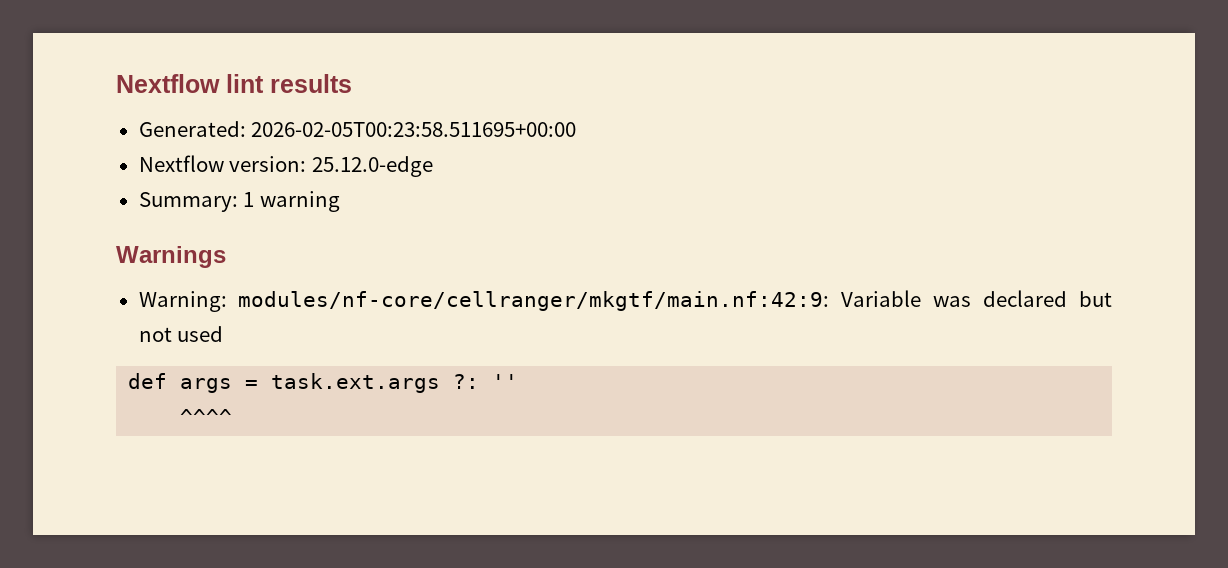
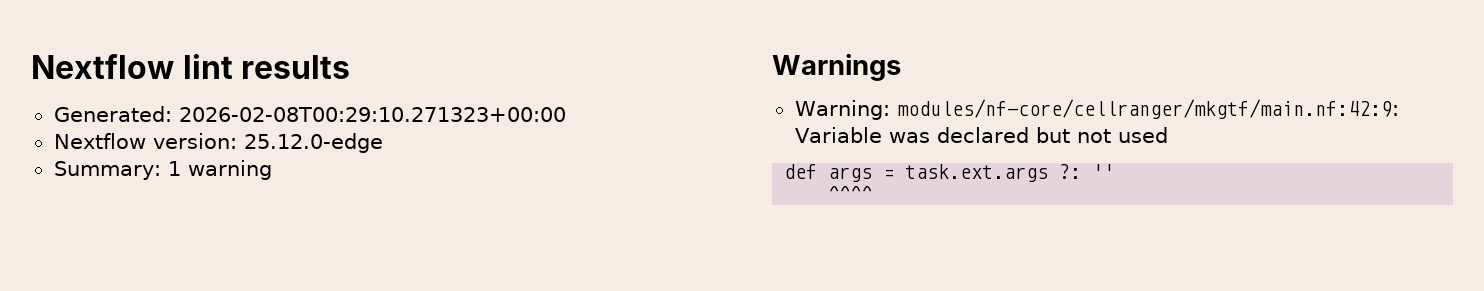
[251,122,577,137] 2026-02-05T00:23:58.511695+00:00 -> [178,107,566,122] 2026-02-08T00:29:10.271323+00:00

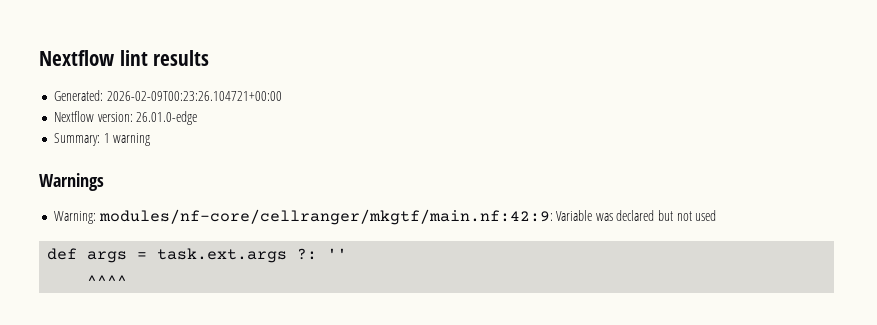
[178,107,566,122] 2026-02-08T00:29:10.271323+00:00 -> [106,91,282,101] 2026-02-09T00:23:26.104721+00:00
[243,133,383,153] 25.12.0-edge -> [136,111,198,125] 26.01.0-edge

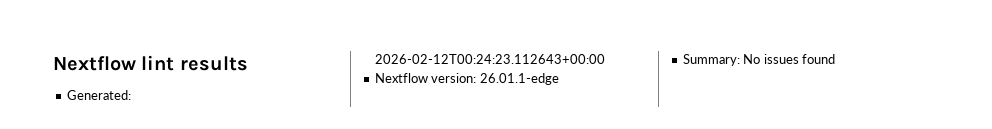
[106,91,282,101] 2026-02-09T00:23:26.104721+00:00 -> [374,54,605,64] 2026-02-12T00:24:23.112643+00:00
[136,111,198,125] 26.01.0-edge -> [479,73,559,85] 26.01.1-edge
[103,133,151,146] [39,173,104,191] [53,209,717,225] [47,248,348,263] [87,275,128,285] 1 warning // Warnings // Warning: modules/nf-core/cellranger/mkgtf/main.nf:42:9: Variable was declared but not used // def args = task.ext.args ?: '' // ^^^^ -> [743,54,835,64] No issues found

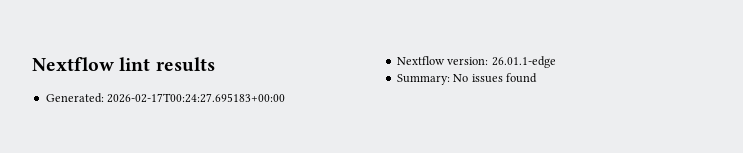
[374,54,605,64] 2026-02-12T00:24:23.112643+00:00 -> [107,93,286,103] 2026-02-17T00:24:27.695183+00:00

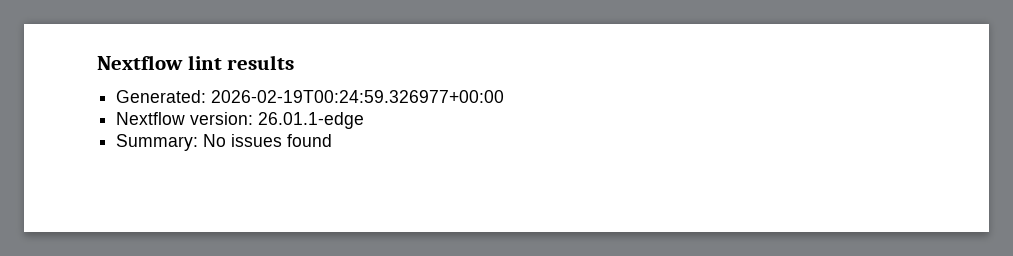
[107,93,286,103] 2026-02-17T00:24:27.695183+00:00 -> [211,90,505,103] 2026-02-19T00:24:59.326977+00:00

